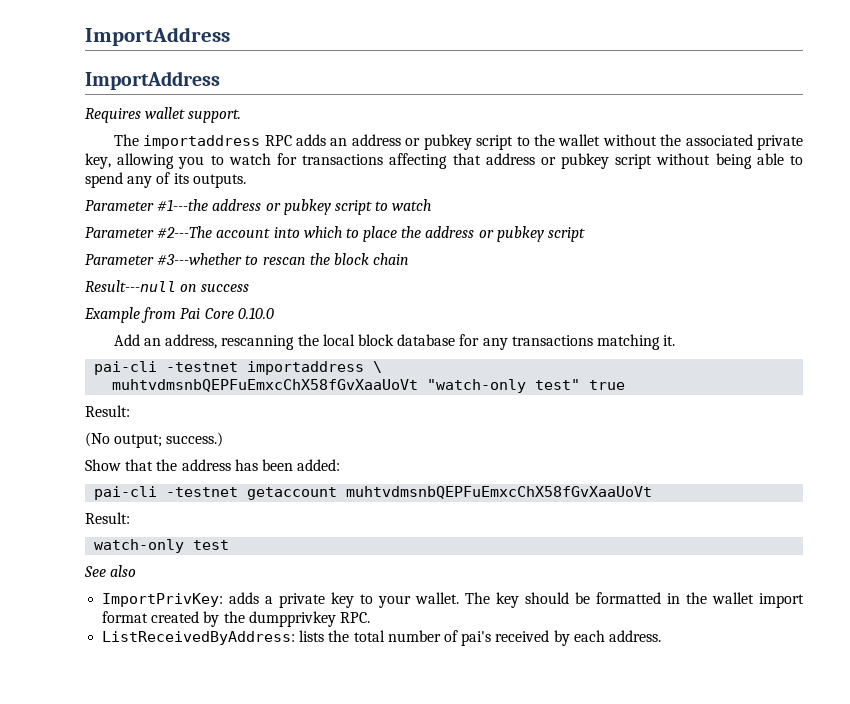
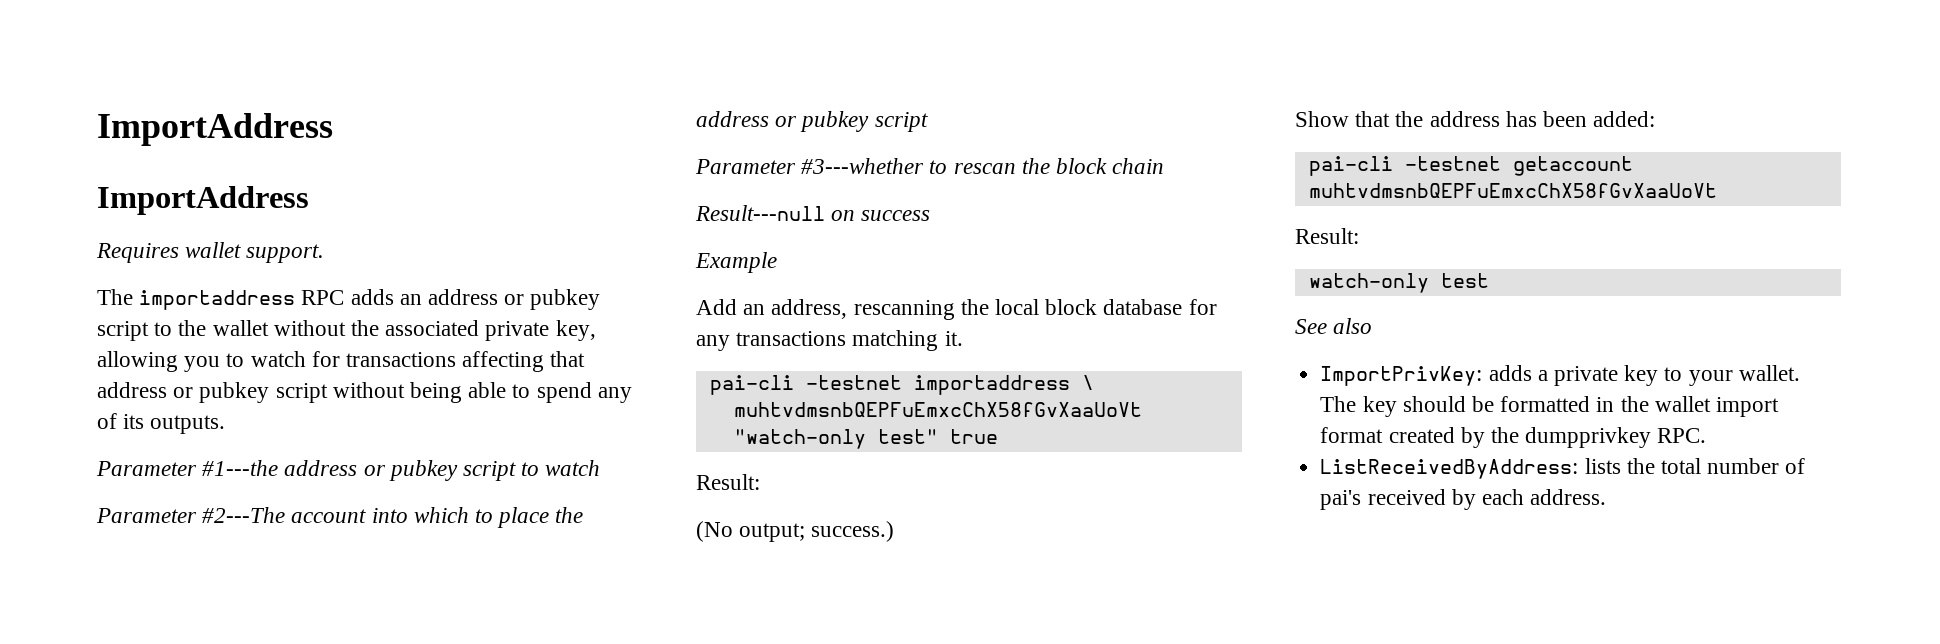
[141,307,274,323] from Pai Core 0.10.0 -> (777, 262) none

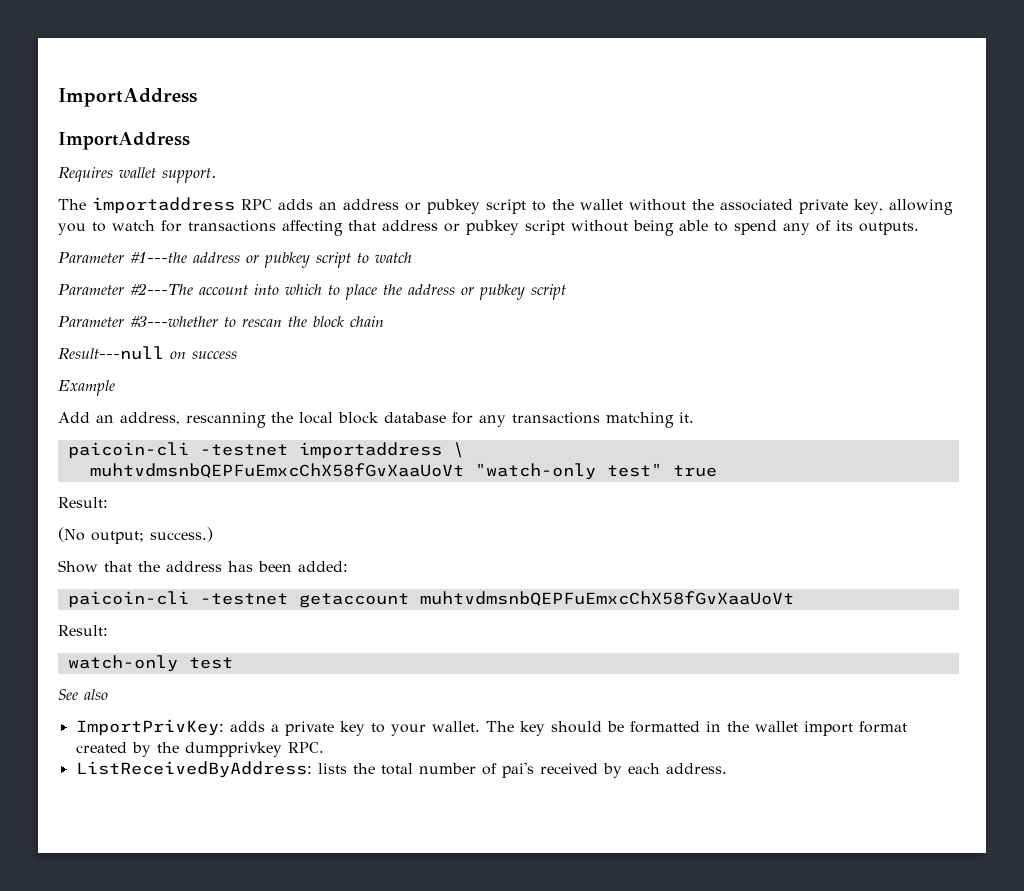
[709,375,794,395] pai-cli -> [67,442,189,459] paicoin-cli
[1308,156,1393,176] pai-cli -> [67,591,189,608] paicoin-cli

